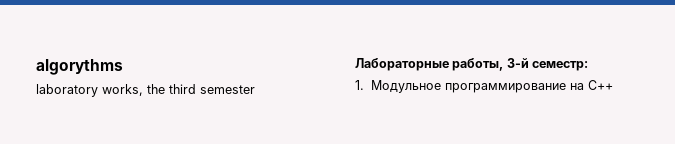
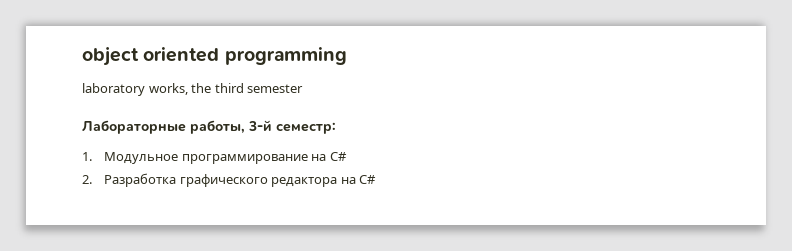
[36,59,123,75] algorythms -> [82,47,347,66] object oriented programming
[587,80,613,90] C++ -> [329,152,347,161] [82,173,377,187] C# // 2. Разработка графического редактора на С#

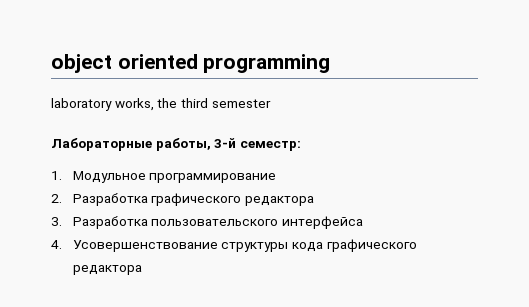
[311,152,347,161] на C# -> (277, 178) none
[340,175,377,184] на С# -> [51,216,364,229] [51,239,417,252] [72,265,142,275] // 3. Разработка пользовательского интерфейса // 4. Усовершенствование структуры кода графического редактора

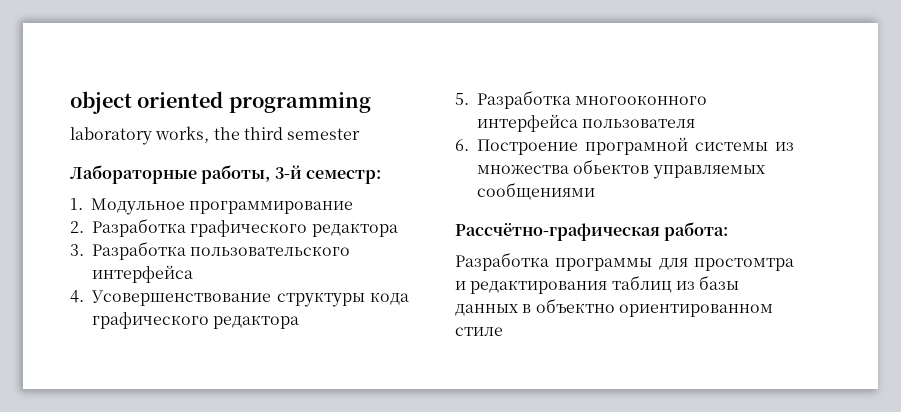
(142, 270) none -> [455,90,708,109] [477,114,696,132] [455,137,794,155] [477,159,765,179] [477,182,595,200] [455,222,729,241] [455,252,794,271] [455,275,740,294] [455,298,773,317] [455,327,503,336] // 5. Разработка многооконного интерфейса пользователя // 6. Построение програмной системы из множества обьектов управляемых сообщениями // Рассчётно-графическая работа: // Разработка программы для простомтра и редактирования таблиц из базы данных в объектно ориентированном стиле

